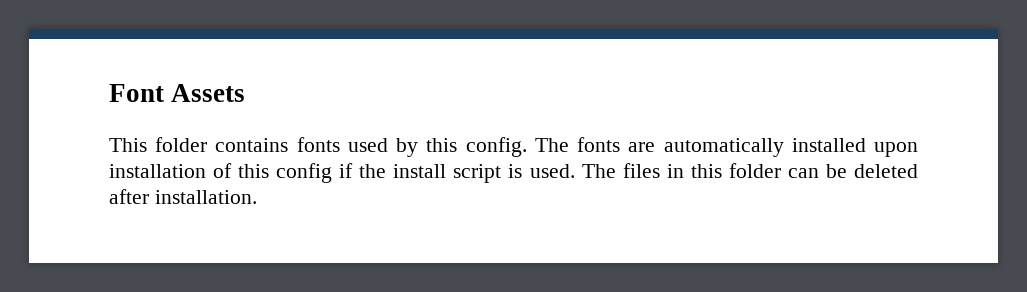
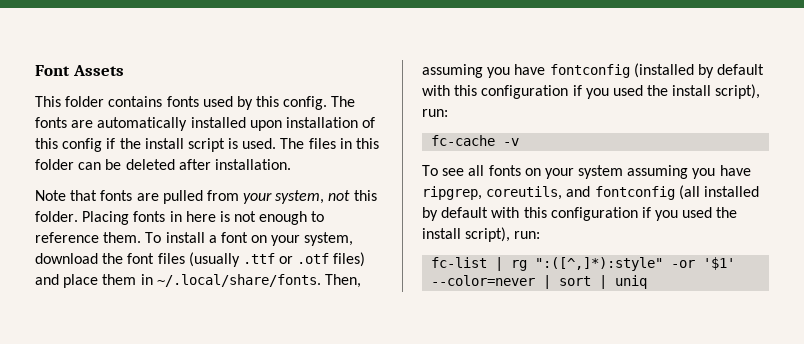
(257, 197) none -> [35,190,377,204] [35,211,325,225] [35,232,354,246] [35,252,366,267] [35,274,361,288] [422,63,765,78] [422,84,761,99] [422,109,448,117] [431,135,520,146] [422,165,751,179] [422,185,759,200] [422,207,738,221] [422,227,541,242] [431,257,736,271] [431,275,648,289] // Note that fonts are pulled from your system, not this folder. Placing fonts in here is not enough to reference them. To install a font on your system, download the font files (usually .ttf or .otf files) and place them in ~/.local/share/fonts. Then, assuming you have fontconfig (installed by default with this configuration if you used the install script), run: // fc-cache -v // To see all fonts on your system assuming you have ripgrep, coreutils, and fontconfig (all installed by default with this configuration if you used the install script), run: // fc-list | rg ":([^,]*):style" -or '$1' --color=never | sort | uniq

